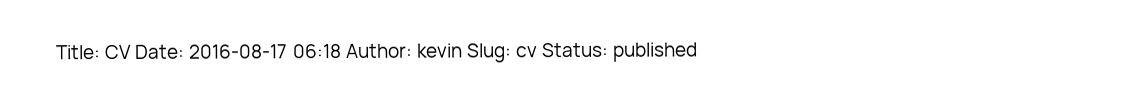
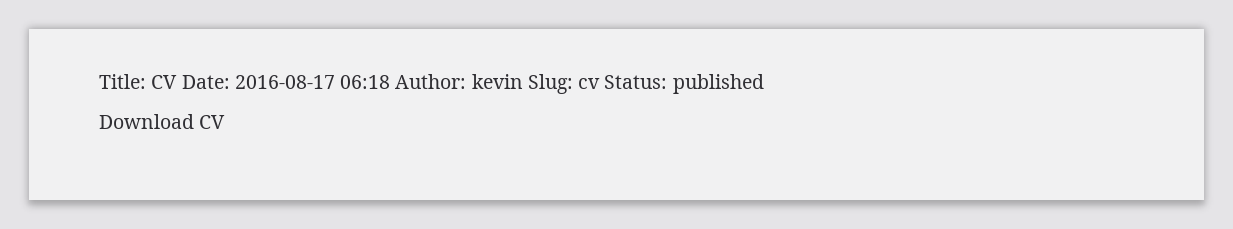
(699, 52) none -> [99,114,226,129] // Download CV

